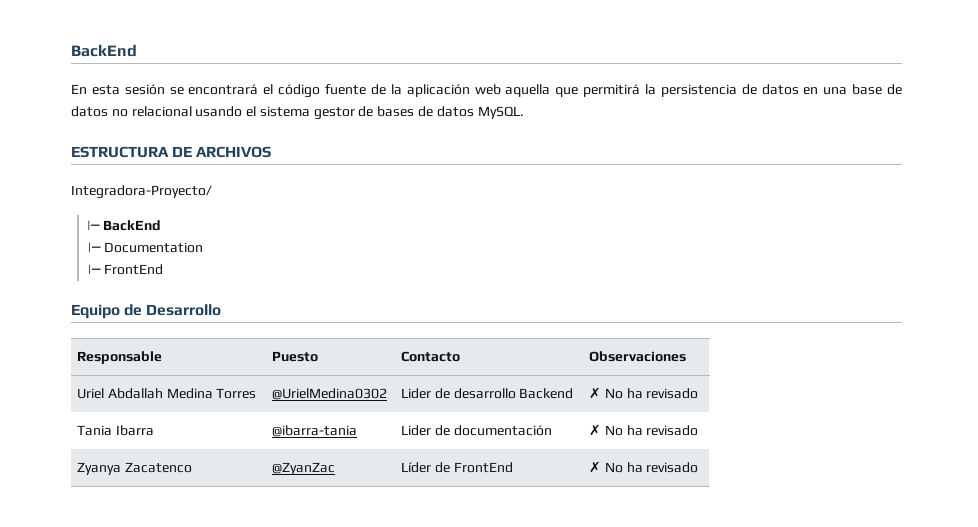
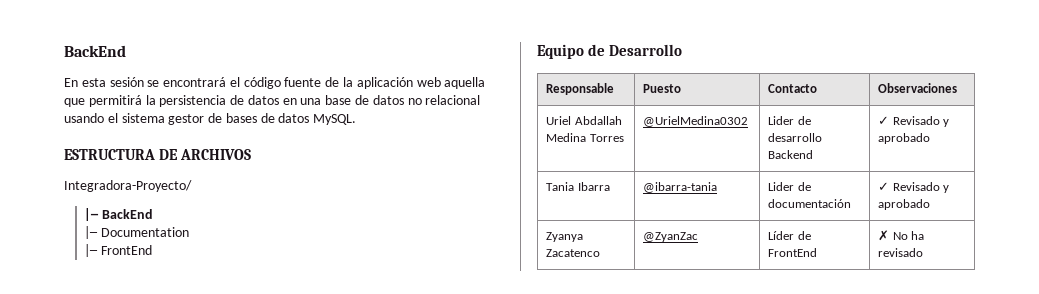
[589,387,699,399] ✗ No ha revisado -> [878,116,950,127] [878,133,931,144] ✓ Revisado y aprobado
[589,424,699,436] ✗ No ha revisado -> [878,182,950,193] [878,199,931,210] ✓ Revisado y aprobado

